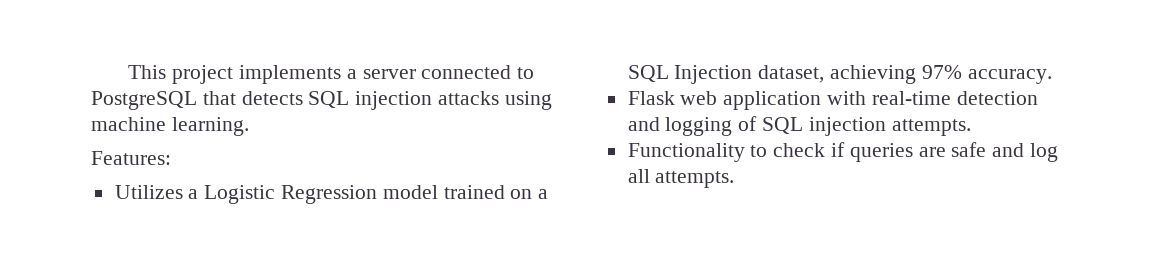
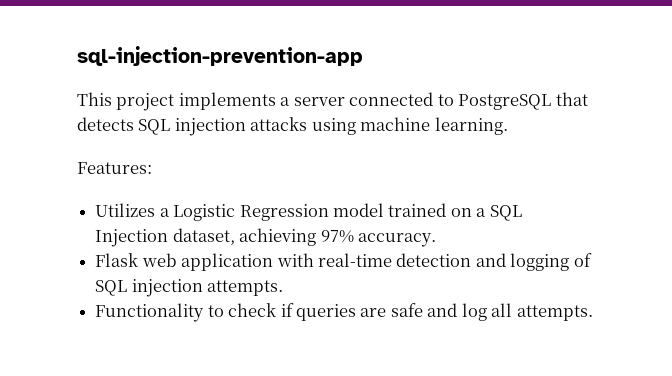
(128, 72) none -> [77,46,363,66] sql-injection-prevention-app //

